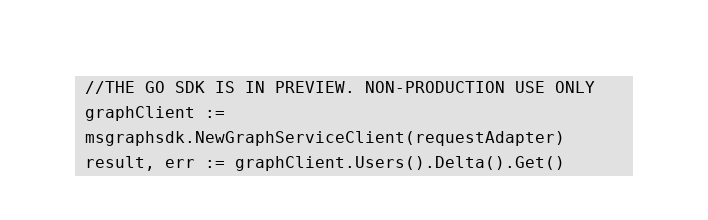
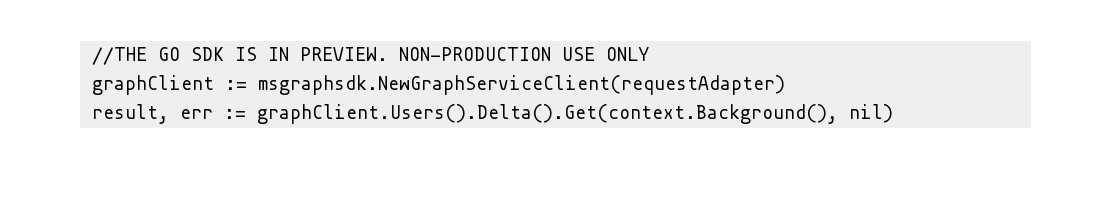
[235,156,566,171] graphClient.Users().Delta().Get() -> [257,104,893,124] graphClient.Users().Delta().Get(context.Background(), nil)

